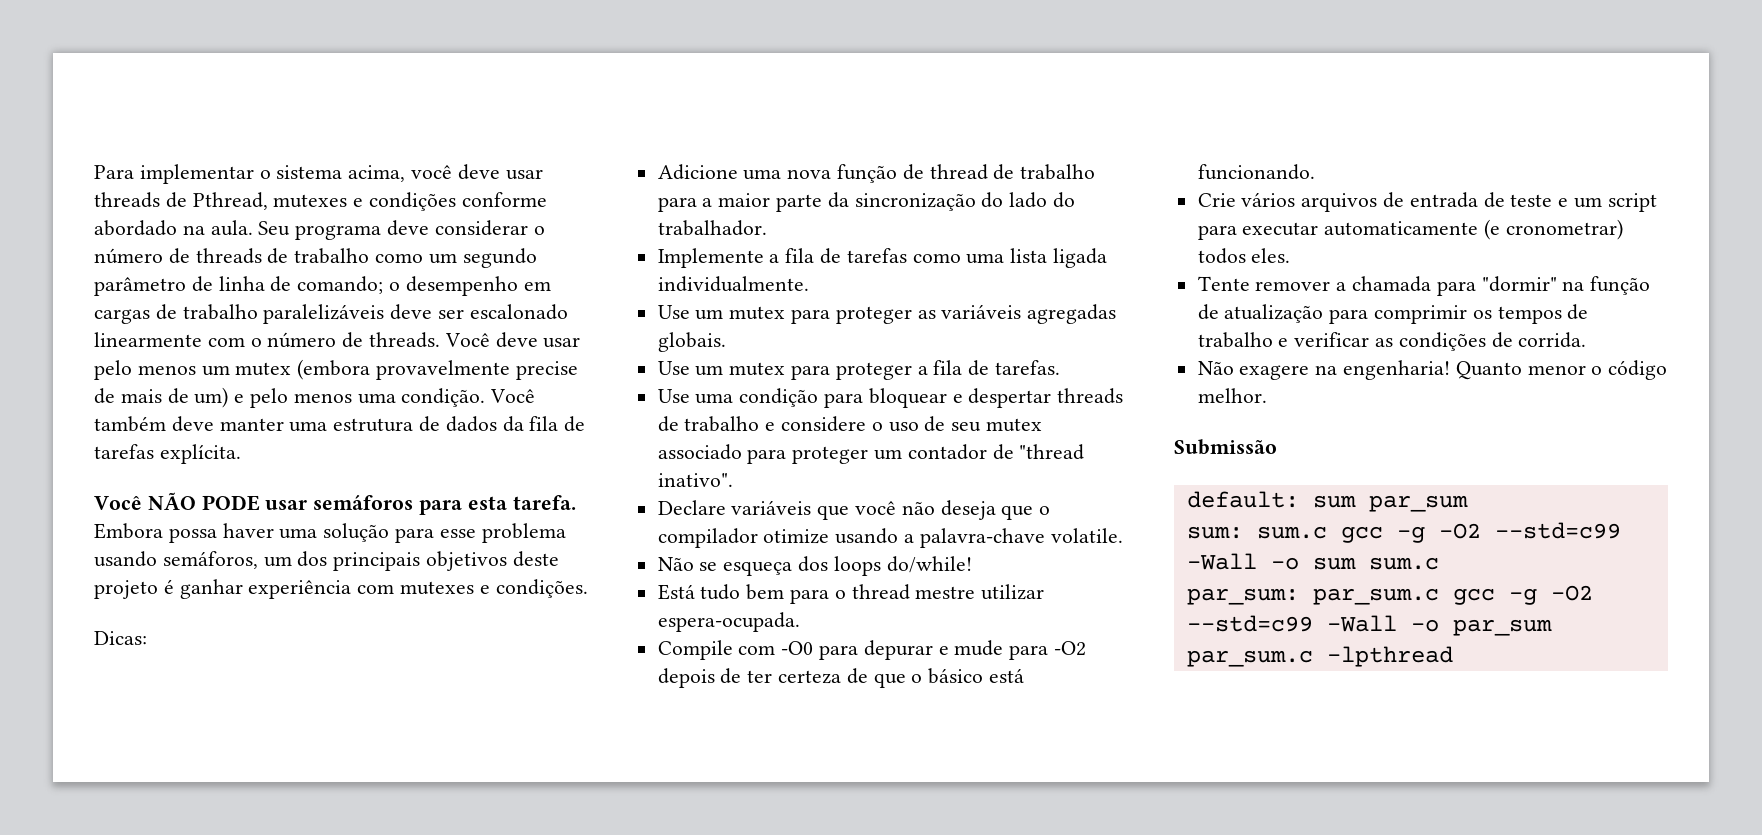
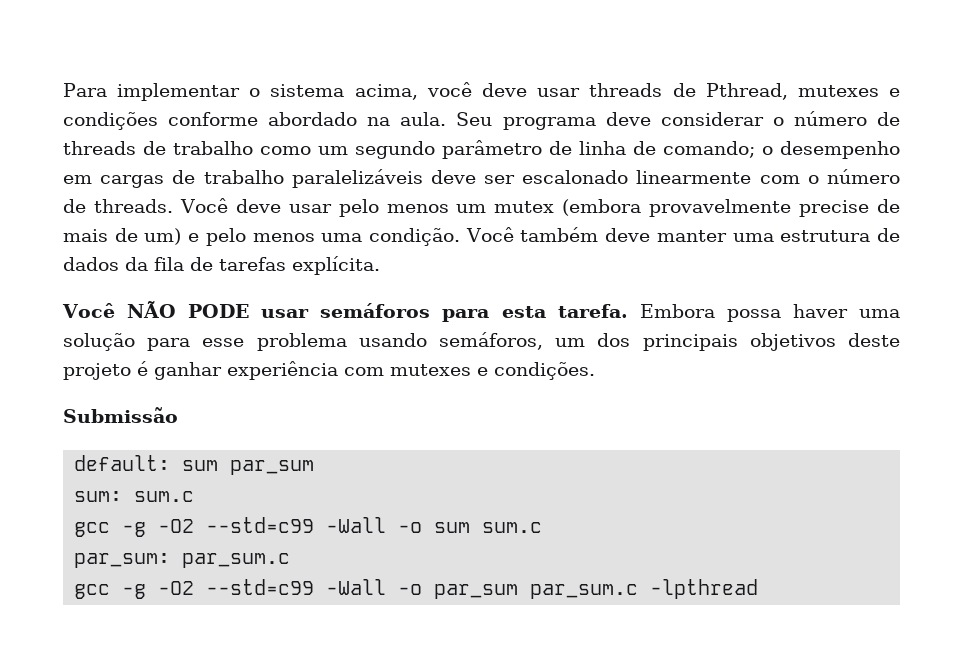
[94,631,147,645] [657,164,1096,183] [657,192,1076,212] [657,220,767,236] [657,248,1108,268] [657,276,809,292] [657,304,1117,324] [657,332,726,352] [657,360,1061,380] [657,388,1124,408] [657,416,1043,432] [657,444,1085,464] [657,473,733,487] [657,500,1051,520] [657,528,1123,548] [657,556,972,576] [657,584,1045,604] [657,612,800,632] [657,640,1087,660] [657,668,1025,688] [1197,164,1315,180] [1197,192,1657,212] [1197,219,1623,240] [1197,248,1291,264] [1197,276,1651,296] [1197,304,1589,324] [1197,332,1587,351] [1197,360,1668,380] [1197,388,1267,403] // Dicas: // Adicione uma nova função de thread de trabalho para a maior parte da sincronização do lado do trabalhador. // Implemente a fila de tarefas como uma lista ligada individualmente. // Use um mutex para proteger as variáveis agregadas globais. // Use um mutex para proteger a fila de tarefas. // Use uma condição para bloquear e despertar threads de trabalho e considere o uso de seu mutex associado para proteger um contador de "thread inativo". // Declare variáveis que você não deseja que o compilador otimize usando a palavra-chave volatile. // Não se esqueça dos loops do/while! // Está tudo bem para o thread mestre utilizar espera-ocupada. // Compile com -O0 para depurar e mude para -O2 depois de ter certeza de que o básico está funcionando. // Crie vários arquivos de entrada de teste e um script para executar automaticamente (e cronometrar) todos eles. // Tente remover a chamada para "dormir" na função de atualização para comprimir os tempos de trabalho e verificar as condições de corrida. // Não exagere na engenharia! Quanto menor o código melhor. -> (595, 371) none
(1327, 532) none -> (195, 496) //
(1439, 596) none -> (291, 560) //

